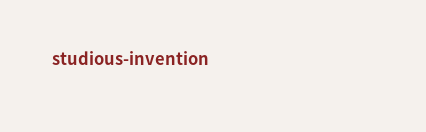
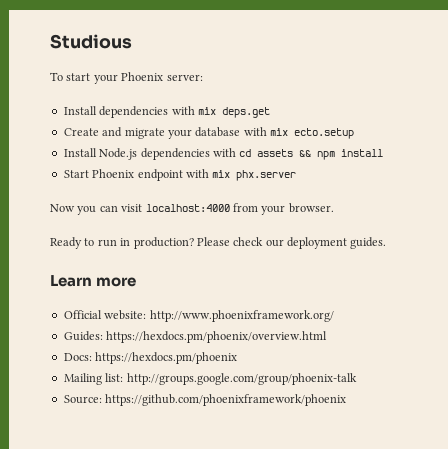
[52,51,209,65] studious-invention -> [50,34,132,49] [50,72,203,84] [63,106,270,118] [63,127,354,139] [63,148,384,160] [63,169,297,181] [50,203,334,215] [50,237,387,249] [50,275,137,287] [63,310,334,322] [63,331,328,343] [63,352,238,364] [63,373,357,385] [63,394,347,406] Studious // To start your Phoenix server: // Install dependencies with mix deps.get // Create and migrate your database with mix ecto.setup // Install Node.js dependencies with cd assets && npm install // Start Phoenix endpoint with mix phx.server // Now you can visit localhost:4000 from your browser. // Ready to run in production? Please check our deployment guides. // Learn more // Official website: http://www.phoenixframework.org/ // Guides: https://hexdocs.pm/phoenix/overview.html // Docs: https://hexdocs.pm/phoenix // Mailing list: http://groups.google.com/group/phoenix-talk // Source: https://github.com/phoenixframework/phoenix

